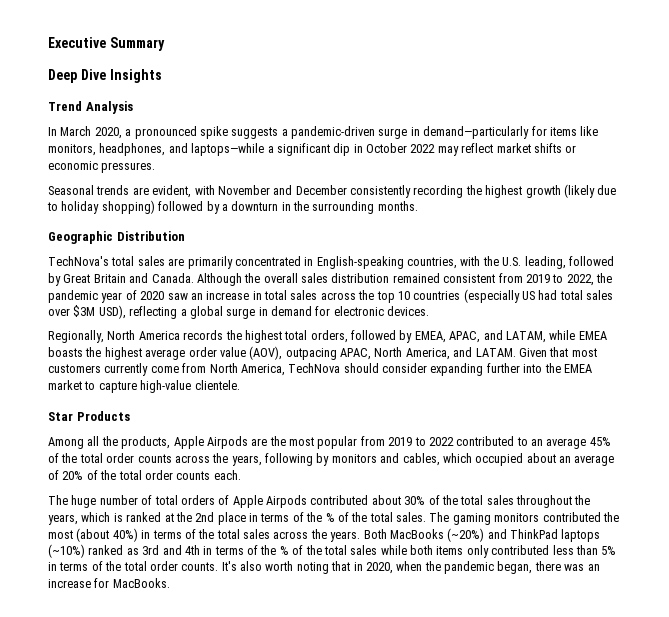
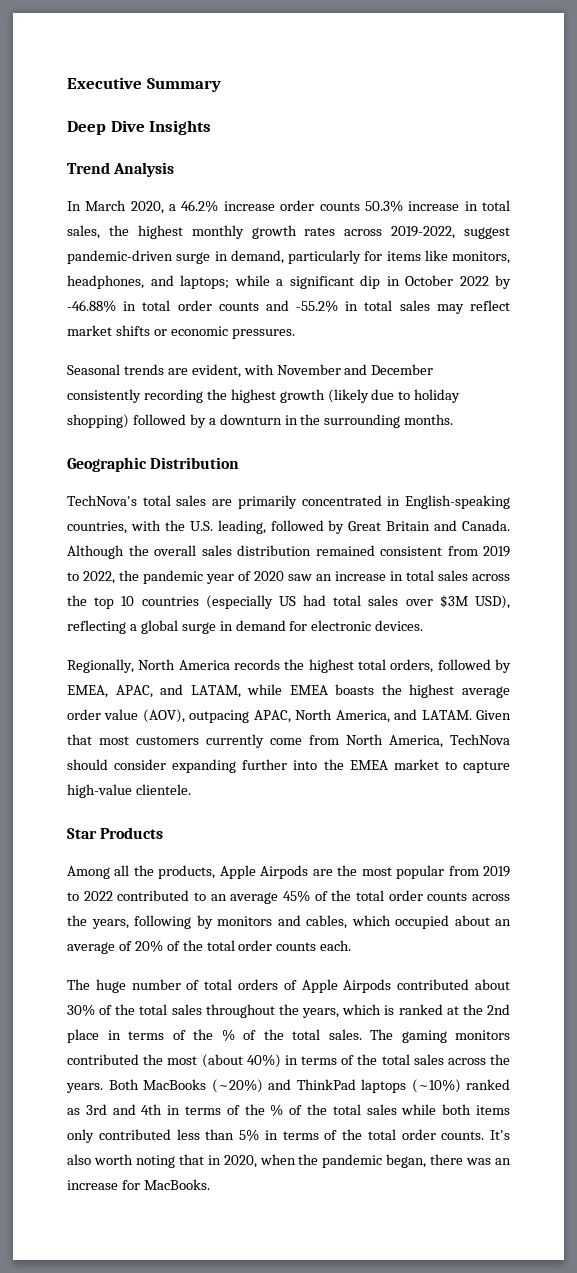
[134,126,288,139] pronounced spike suggests a -> [181,200,511,212] [67,225,510,239] 46.2% increase order counts 50.3% increase in total sales, the highest monthly growth rates across 2019-2022, suggest
[423,126,530,139] demand—particularly -> [230,250,361,264] demand, particularly
[191,143,265,156] laptops—while -> [180,275,270,289] laptops; while
(436, 148) none -> [495,275,511,289] [67,300,430,312] by -46.88% in total order counts and -55.2% in total sales

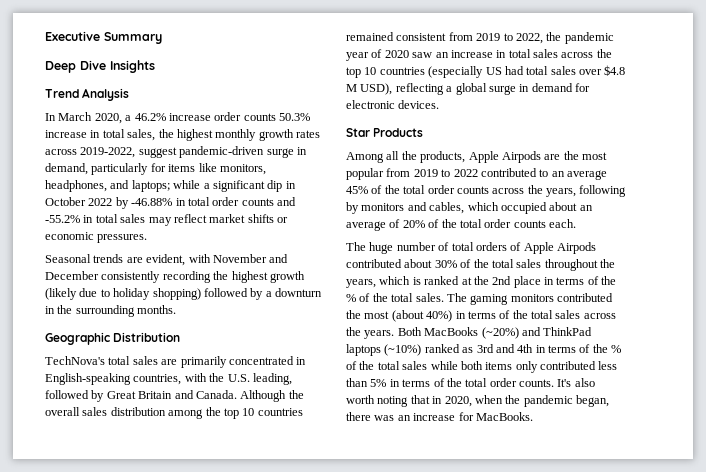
(311, 550) none -> [168,407,303,419] among the top 10 countries
[439,595,468,608] $3M -> [604,65,626,76] [346,84,357,92] $4.8 M
[67,659,511,673] [67,684,510,698] [67,709,512,723] [67,734,510,748] [67,759,510,773] [67,784,191,798] // Regionally, North America records the highest total orders, followed by EMEA, APAC, and LATAM, while EMEA boasts the highest average order value (AOV), outpacing APAC, North America, and LATAM. Given that most customers currently come from North America, TechNova should consider expanding further into the EMEA market to capture high-value clientele. -> (440, 104) none

